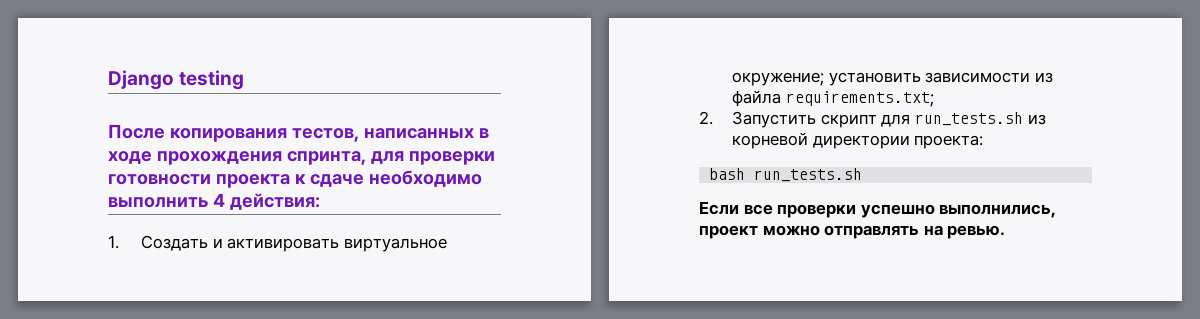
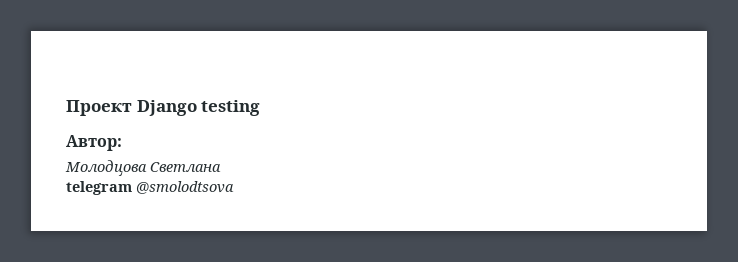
(108, 80) none -> [66,100,132,116] Проект
[108,124,489,142] [108,151,495,165] [108,170,482,188] [108,193,320,210] [108,235,447,252] [732,72,1053,86] [732,90,934,107] [699,111,1046,128] [732,132,984,149] [709,168,863,182] [699,201,1057,218] [699,225,1006,239] После копирования тестов, написанных в ходе прохождения спринта, для проверки готовности проекта к сдаче необходимо выполнить 4 действия: // 1. Создать и активировать виртуальное окружение; установить зависимости из файла requirements.txt; // 2. Запустить скрипт для run_tests.sh из корневой директории проекта: // bash run_tests.sh // Если все проверки успешно выполнились, проект можно отправлять на ревью. -> [66,135,122,151] [65,160,221,176] [66,181,234,195] Автор: // Молодцова Светлана // telegram @smolodtsova

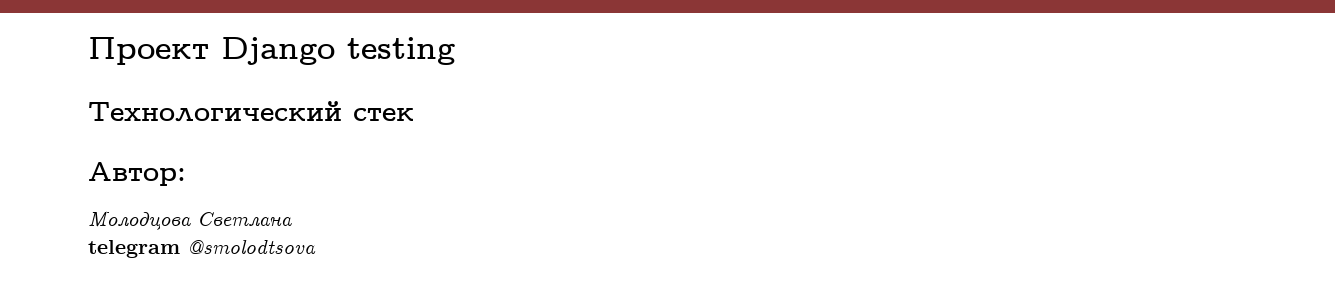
(261, 108) none -> [88,101,414,122] // Технологический стек

